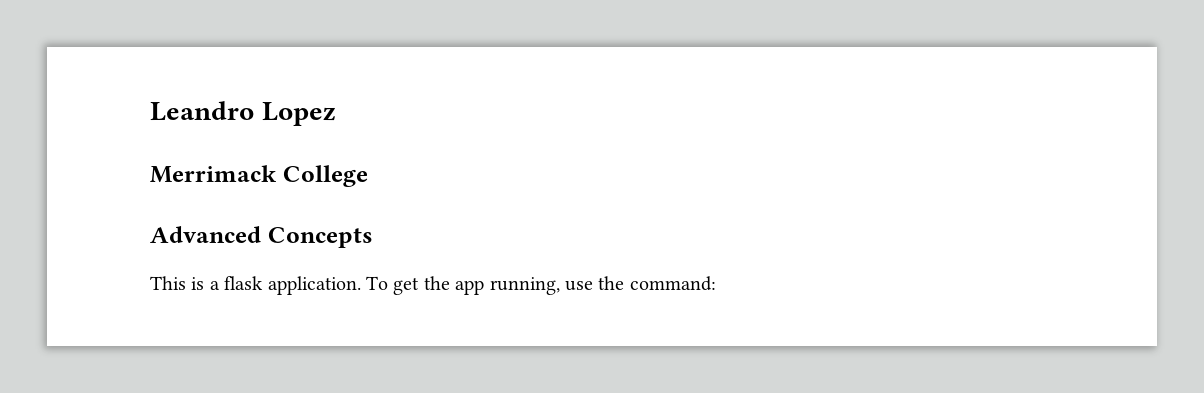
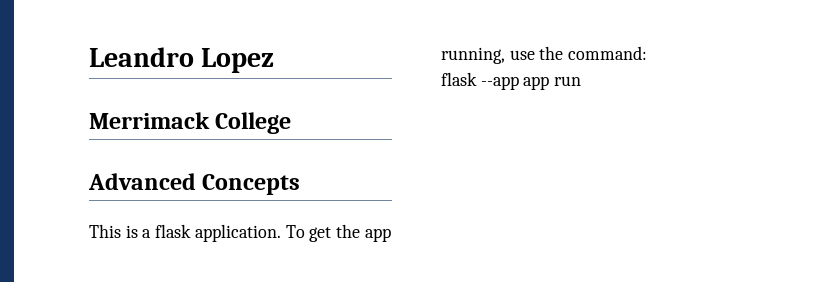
(716, 283) none -> [441,72,582,90] // flask --app app run

